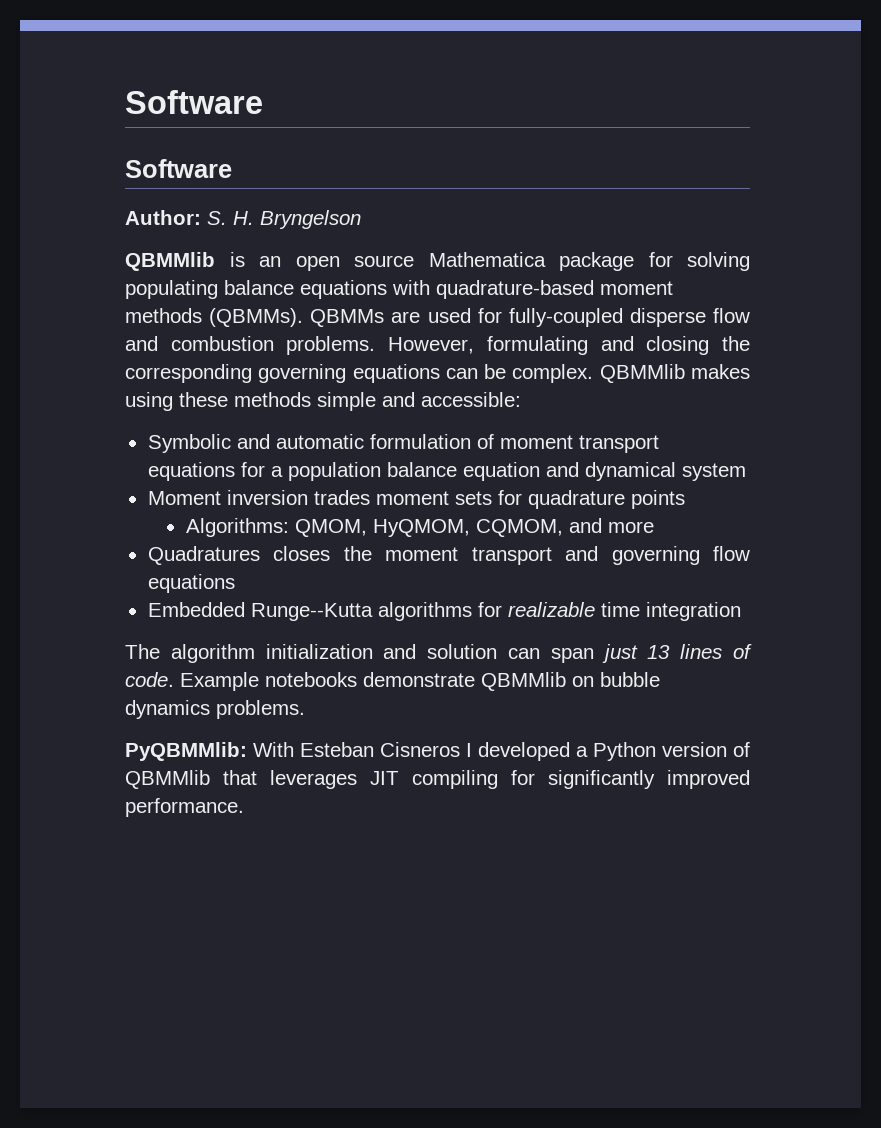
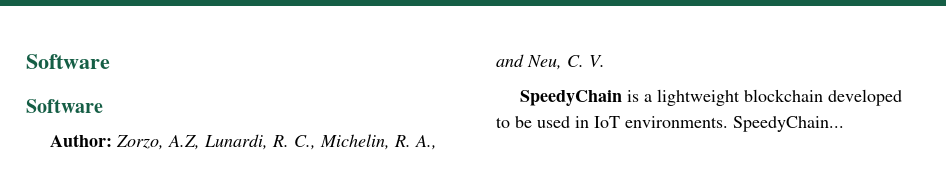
[207,210,361,229] [125,252,750,271] [125,280,673,299] [125,308,750,327] [125,336,750,355] [125,364,750,383] [125,392,521,411] [147,434,659,453] [147,462,746,481] [147,490,685,509] [185,518,654,537] [147,546,750,565] [147,574,235,593] [147,602,741,621] [125,644,752,663] [125,672,660,691] [125,700,305,719] [125,742,750,761] [125,770,750,789] [125,798,244,817] S. H. Bryngelson // QBMMlib is an open source Mathematica package for solving populating balance equations with quadrature-based moment methods (QBMMs). QBMMs are used for fully-coupled disperse flow and combustion problems. However, formulating and closing the corresponding governing equations can be complex. QBMMlib makes using these methods simple and accessible: // Symbolic and automatic formulation of moment transport equations for a population balance equation and dynamical system // Moment inversion trades moment sets for quadrature points // Algorithms: QMOM, HyQMOM, CQMOM, and more // Quadratures closes the moment transport and governing flow equations // Embedded Runge--Kutta algorithms for realizable time integration // The algorithm initialization and solution can span just 13 lines of code. Example notebooks demonstrate QBMMlib on bubble dynamics problems. // PyQBMMlib: With Esteban Cisneros I developed a Python version of QBMMlib that leverages JIT compiling for significantly improved performance. -> [115,134,437,150] [496,54,605,70] [519,89,902,106] [496,116,844,132] Zorzo, A.Z, Lunardi, R. C., Michelin, R. A., and Neu, C. V. // SpeedyChain is a lightweight blockchain developed to be used in IoT environments. SpeedyChain...

